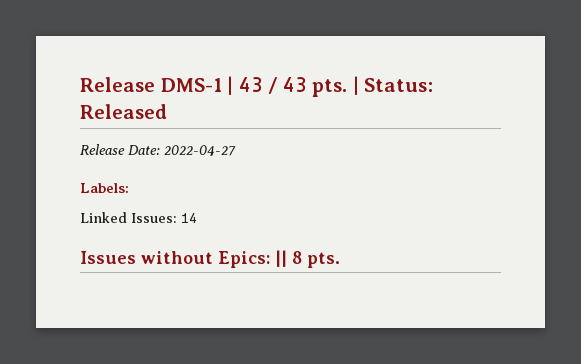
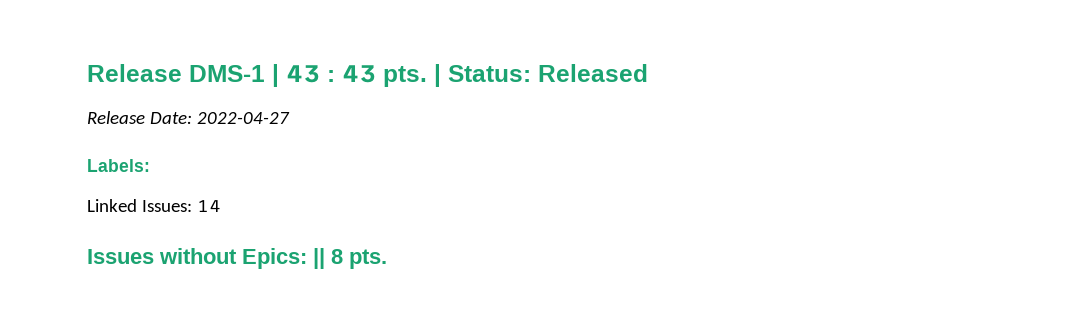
[268,77,278,94] / -> [327,70,335,82] :

